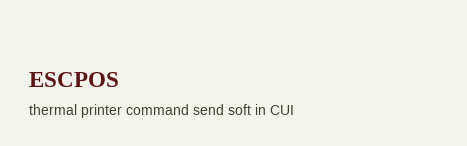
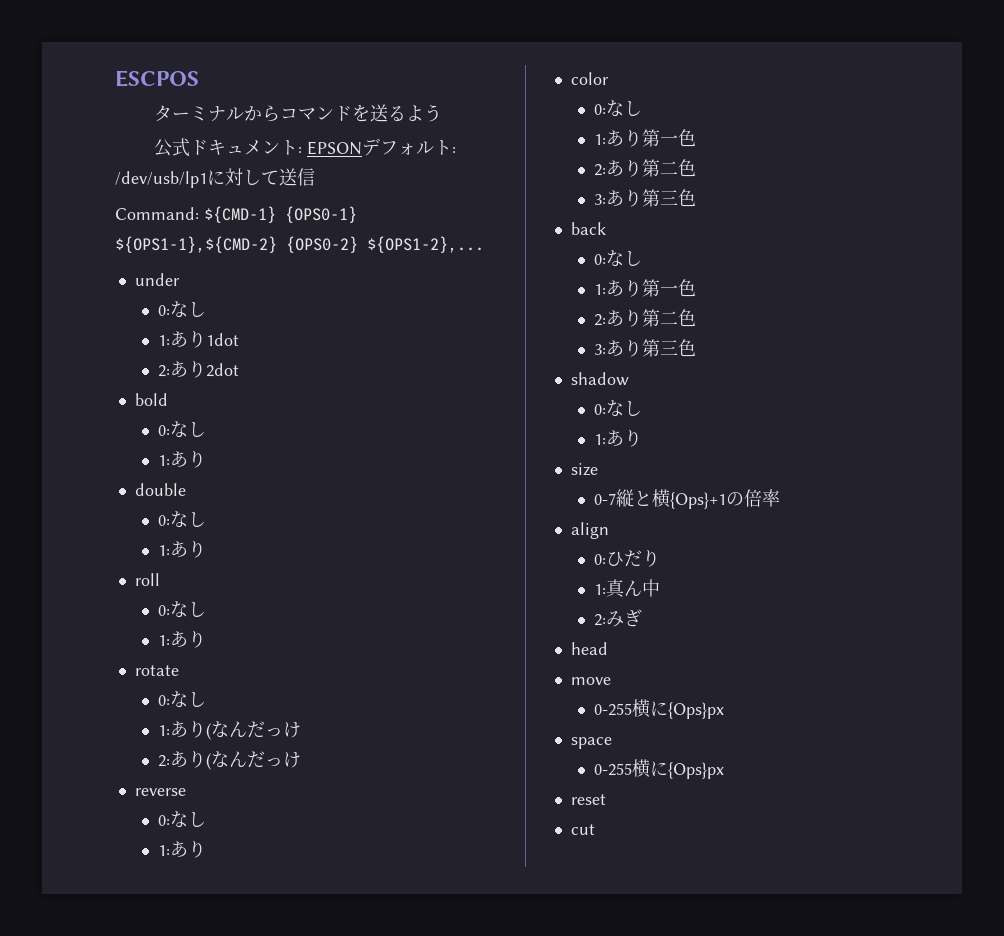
[29,104,294,118] thermal printer command send soft in CUI -> [154,104,443,122] [154,138,457,157] [115,168,315,188] [115,206,357,223] [115,236,484,253] [134,273,180,286] [158,301,207,318] [158,330,240,348] [158,360,240,378] [134,393,168,406] [158,421,207,438] [158,450,207,468] [134,483,186,496] [158,511,207,528] [158,540,207,558] [134,573,160,586] [158,601,207,618] [158,630,207,648] [134,665,179,676] [158,691,207,708] [158,720,302,740] [158,750,302,770] [134,788,186,796] [158,811,207,828] [158,840,207,858] [570,72,609,85] [594,100,643,117] [594,129,697,147] [594,159,697,177] [594,189,697,207] [570,222,606,235] [594,250,643,267] [594,279,697,297] [594,309,697,327] [594,339,697,357] [570,372,629,386] [594,400,643,417] [594,429,643,447] [570,463,598,476] [594,489,781,509] [570,522,609,539] [594,549,661,567] [594,579,661,598] [594,609,643,627] [570,642,608,655] [570,677,611,685] [594,699,725,719] [570,737,612,749] [594,759,725,779] [570,794,606,805] [570,824,595,835] ターミナルからコマンドを送るよう // 公式ドキュメント: EPSONデフォルト: /dev/usb/lp1に対して送信 // Command: ${CMD-1} {OPS0-1} ${OPS1-1},${CMD-2} {OPS0-2} ${OPS1-2},... // under // 0:なし // 1:あり1dot // 2:あり2dot // bold // 0:なし // 1:あり // double // 0:なし // 1:あり // roll // 0:なし // 1:あり // rotate // 0:なし // 1:あり(なんだっけ // 2:あり(なんだっけ // reverse // 0:なし // 1:あり // color // 0:なし // 1:あり第一色 // 2:あり第二色 // 3:あり第三色 // back // 0:なし // 1:あり第一色 // 2:あり第二色 // 3:あり第三色 // shadow // 0:なし // 1:あり // size // 0-7縦と横{Ops}+1の倍率 // align // 0:ひだり // 1:真ん中 // 2:みぎ // head // move // 0-255横に{Ops}px // space // 0-255横に{Ops}px // reset // cut

